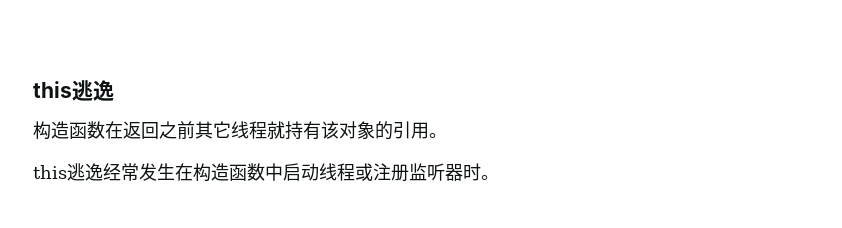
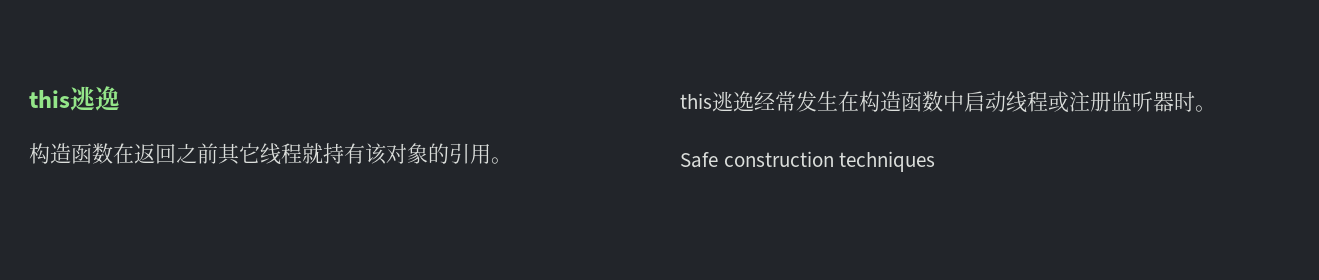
(499, 177) none -> [680,151,936,172] // Safe construction techniques

